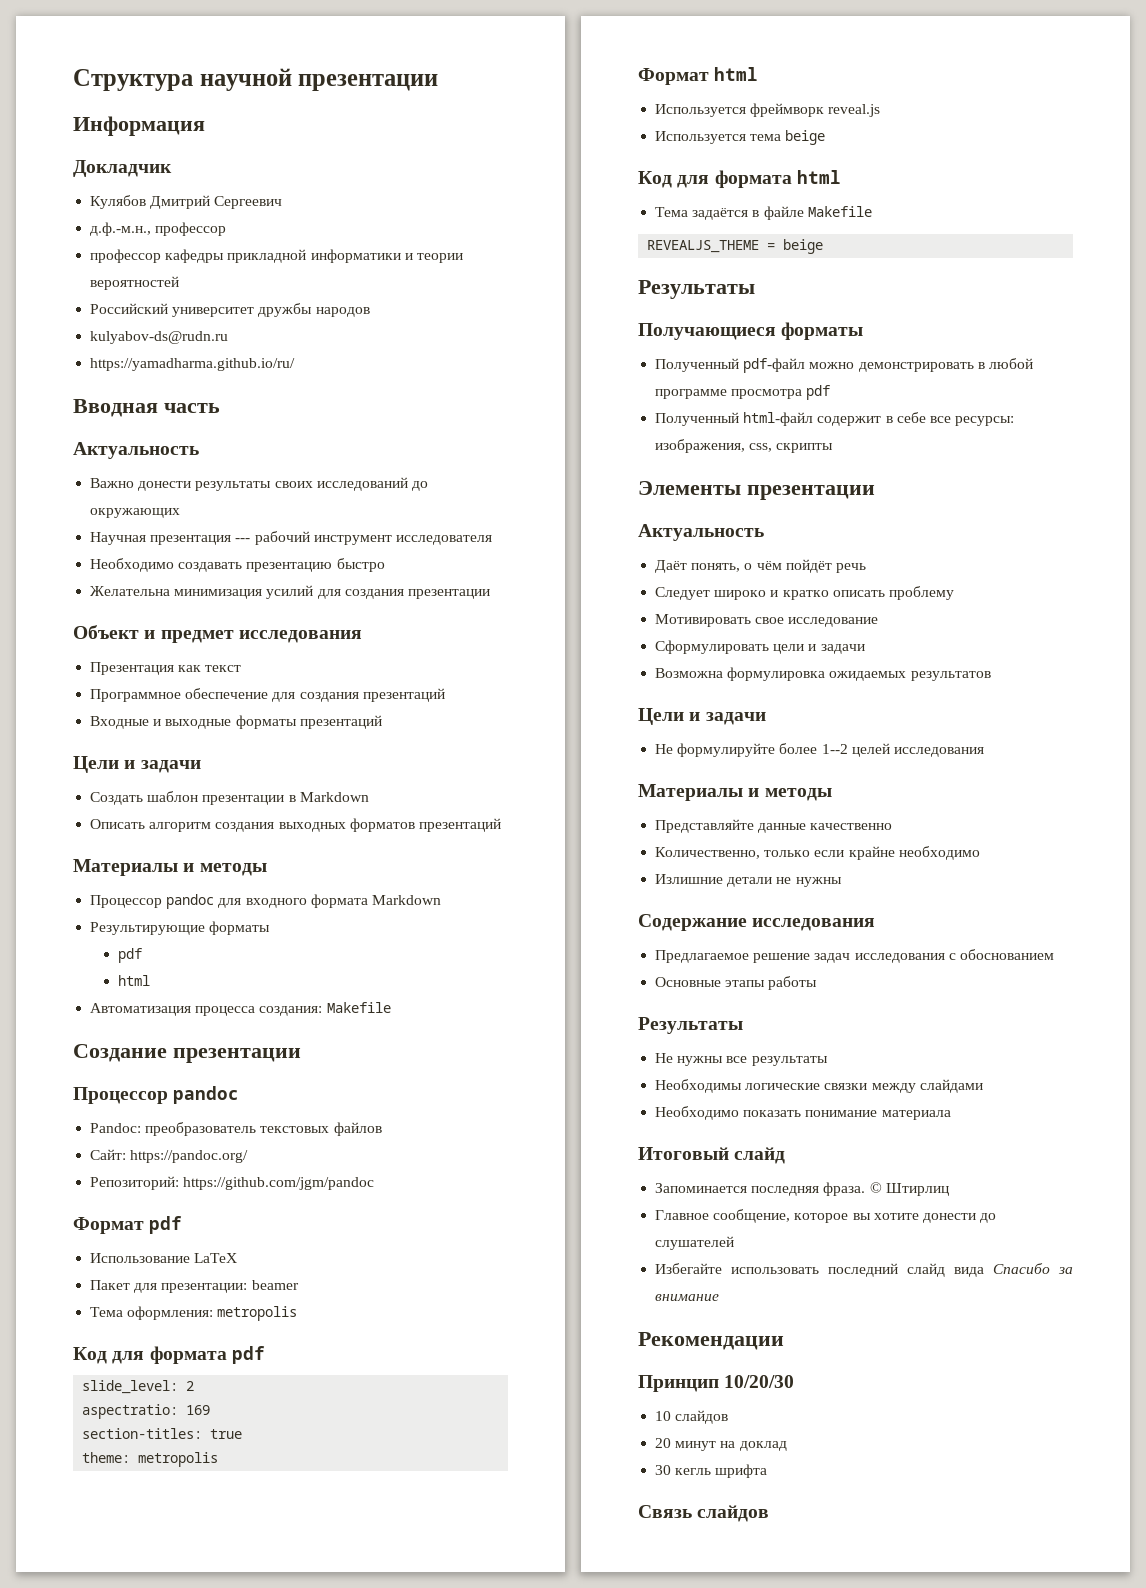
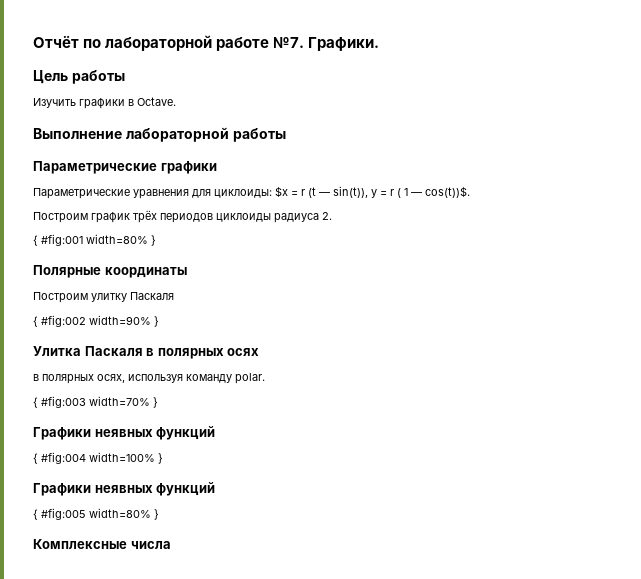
[73,68,439,91] [73,116,205,136] [73,160,172,177] [90,195,283,209] [90,222,227,236] [90,249,463,263] [90,276,180,290] [90,303,370,317] [90,331,229,344] [90,358,296,371] [73,399,220,417] [73,442,199,459] [90,477,428,491] [90,508,181,518] [90,531,492,545] [90,558,385,572] [90,585,490,599] [73,625,362,643] [90,662,242,675] [90,688,445,702] [90,715,382,729] [73,756,201,773] [90,791,369,805] [90,818,501,832] [73,859,267,876] [90,894,441,909] [90,921,271,935] [117,948,142,963] [117,975,150,986] [90,1002,391,1016] [73,1044,301,1063] [73,1086,240,1104] [90,1122,382,1136] [90,1149,249,1163] [90,1176,375,1190] [73,1216,183,1234] [90,1253,238,1263] [90,1280,299,1293] [90,1306,298,1321] [73,1346,265,1364] [82,1380,195,1394] [82,1404,211,1419] [82,1428,243,1439] [82,1452,219,1467] [638,67,759,85] [655,103,881,117] [655,130,826,145] [638,170,841,188] [655,206,872,220] [647,239,824,254] [638,280,755,299] [638,322,864,340] [655,358,1033,373] [655,385,831,400] [655,412,1015,426] [655,439,834,453] [638,481,875,500] [638,524,764,541] [655,559,866,573] [655,586,954,600] [655,614,879,627] [655,640,865,654] [655,667,991,681] [638,708,766,725] [655,743,984,757] [638,784,832,801] [655,819,893,833] [655,846,980,860] [655,874,842,887] [638,914,876,931] [655,949,1054,963] [655,976,818,990] [638,1017,743,1034] [655,1053,828,1066] [655,1079,983,1093] [655,1106,951,1120] [638,1147,786,1164] [655,1182,949,1196] [655,1209,997,1223] [655,1236,735,1250] [655,1263,1073,1277] [655,1294,720,1301] [638,1332,784,1350] [638,1375,795,1392] [655,1410,729,1424] [655,1438,787,1451] [655,1464,768,1478] [638,1505,770,1522] Структура научной презентации // Информация // Докладчик // Кулябов Дмитрий Сергеевич // д.ф.-м.н., профессор // профессор кафедры прикладной информатики и теории вероятностей // Российский университет дружбы народов // kulyabov-ds@rudn.ru // https://yamadharma.github.io/ru/ // Вводная часть // Актуальность // Важно донести результаты своих исследований до окружающих // Научная презентация --- рабочий инструмент исследователя // Необходимо создавать презентацию быстро // Желательна минимизация усилий для создания презентации // Объект и предмет исследования // Презентация как текст // Программное обеспечение для создания презентаций // Входные и выходные форматы презентаций // Цели и задачи // Создать шаблон презентации в Markdown // Описать алгоритм создания выходных форматов презентаций // Материалы и методы // Процессор pandoc для входного формата Markdown // Результирующие форматы // pdf // html // Автоматизация процесса создания: Makefile // Создание презентации // Процессор pandoc // Pandoc: преобразователь текстовых файлов // Сайт: https://pandoc.org/ // Репозиторий: https://github.com/jgm/pandoc // Формат pdf // Использование LaTeX // Пакет для презентации: beamer // Тема оформления: metropolis // Код для формата pdf // slide_level: 2 // aspectratio: 169 // section-titles: true // theme: metropolis // Формат html // Используется фреймворк reveal.js // Используется тема beige // Код для формата html // Тема задаётся в файле Makefile // REVEALJS_THEME = beige // Результаты // Получающиеся форматы // Полученный pdf-файл можно демонстрировать в любой программе просмотра pdf // Полученный html-файл содержит в себе все ресурсы: изображения, css, скрипты // Элементы презентации // Актуальность // Даёт понять, о чём пойдёт речь // Следует широко и кратко описать проблему // Мотивировать свое исследование // Сформулировать цели и задачи // Возможна формулировка ожидаемых результатов // Цели и задачи // Не формулируйте более 1--2 целей исследования // Материалы и методы // Представляйте данные качественно // Количественно, только если крайне необходимо // Излишние детали не нужны // Содержание исследования // Предлагаемое решение задач исследования с обоснованием // Основные этапы работы // Результаты // Не нужны все результаты // Необходимы логические связки между слайдами // Необходимо показать понимание материала // Итоговый слайд // Запоминается последняя фраза. © Штирлиц // Главное сообщение, которое вы хотите донести до слушателей // Избегайте использовать последний слайд вида Спасибо за внимание // Рекомендации // Принцип 10/20/30 // 10 слайдов // 20 минут на доклад // 30 кегль шрифта // Связь слайдов -> [33,35,380,51] [33,70,125,84] [33,97,176,109] [33,127,286,142] [33,161,217,174] [33,186,470,199] [33,210,332,223] [33,234,156,246] [33,265,187,278] [33,292,174,303] [33,315,159,327] [33,346,260,359] [33,373,265,384] [33,396,158,408] [33,426,216,440] [33,452,163,464] [33,482,216,496] [33,508,159,520] [33,539,171,549] Отчёт по лабораторной работе №7. Графики. // Цель работы // Изучить графики в Octave. // Выполнение лабораторной работы // Параметрические графики // Параметрические уравнения для циклоиды: $x = r (t — sin(t)), y = r ( 1 — cos(t))$. // Построим график трёх периодов циклоиды радиуса 2. // { #fig:001 width=80% } // Полярные координаты // Построим улитку Паскаля // { #fig:002 width=90% } // Улитка Паскаля в полярных осях // в полярных осях, используя команду polar. // { #fig:003 width=70% } // Графики неявных функций // { #fig:004 width=100% } // Графики неявных функций // { #fig:005 width=80% } // Комплексные числа

